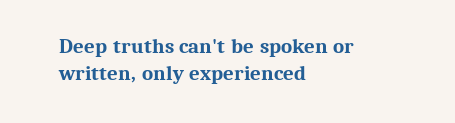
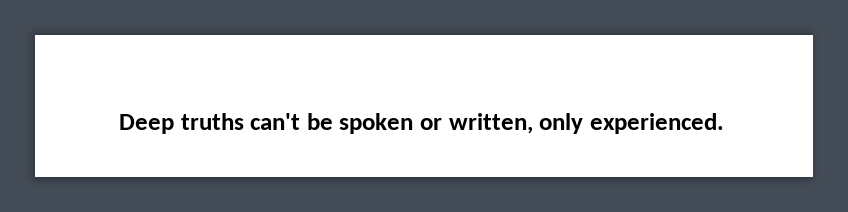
[189,65,307,84] experienced -> [589,113,724,134] experienced.

